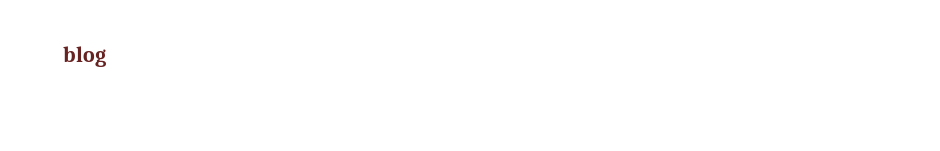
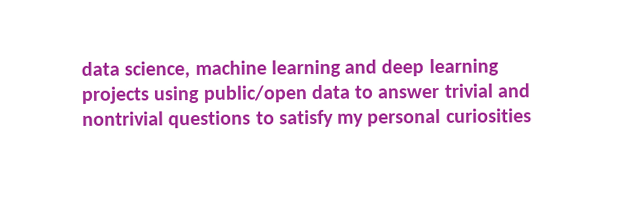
[63,46,106,67] blog -> [81,58,499,79] [81,83,530,104] [82,108,532,129] data science, machine learning and deep learning projects using public/open data to answer trivial and nontrivial questions to satisfy my personal curiosities

